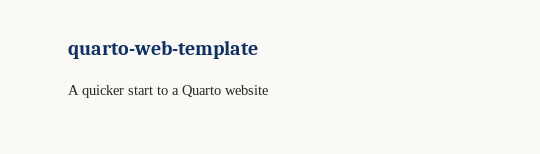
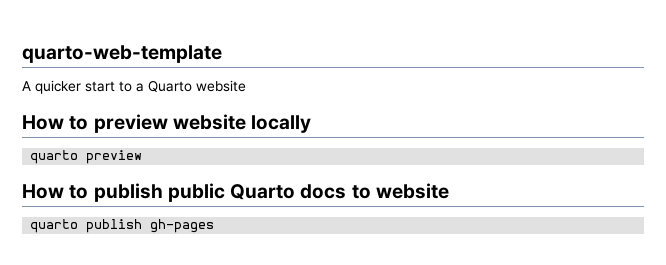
(268, 90) none -> [22,114,312,133] [30,150,143,164] [22,183,449,202] [30,219,215,233] // How to preview website locally // quarto preview // How to publish public Quarto docs to website // quarto publish gh-pages

